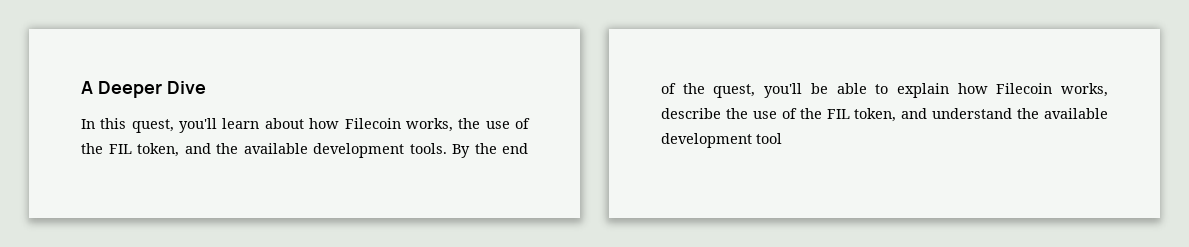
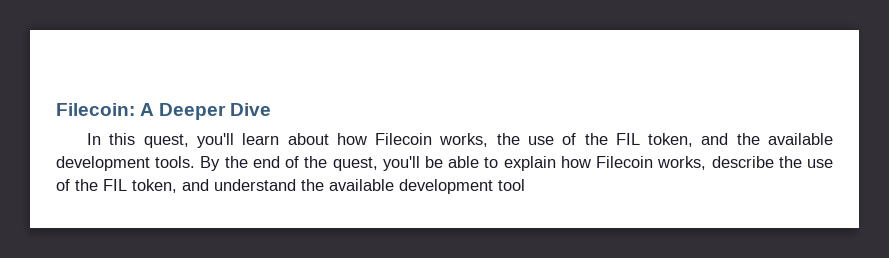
(81, 87) none -> [56,103,135,116] Filecoin:

